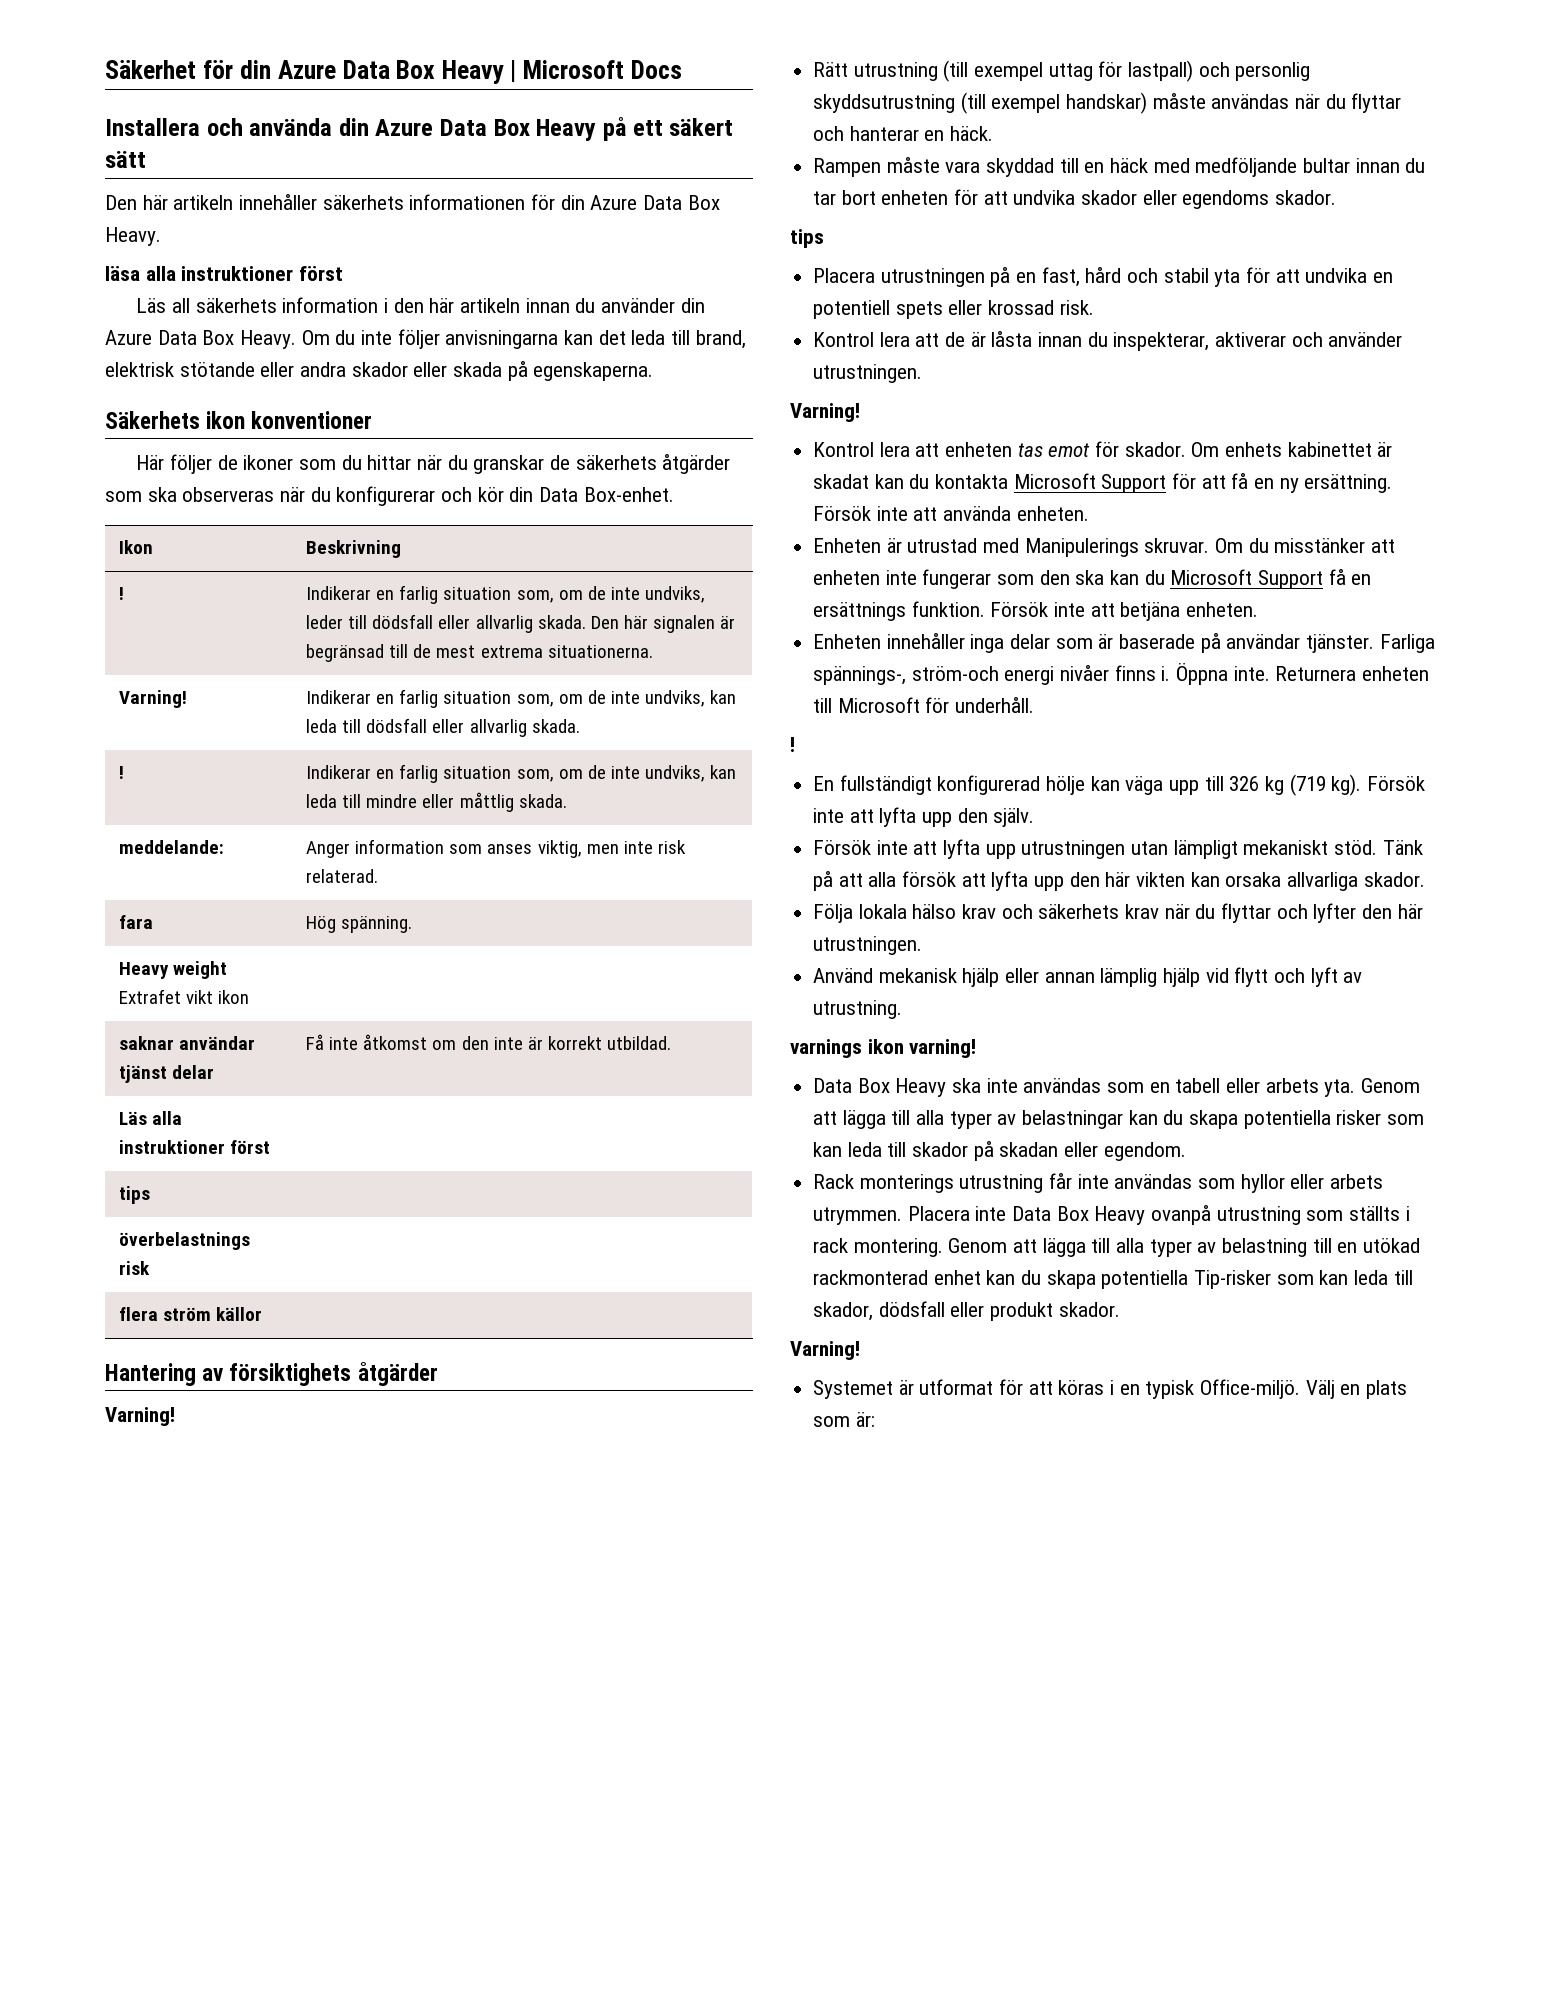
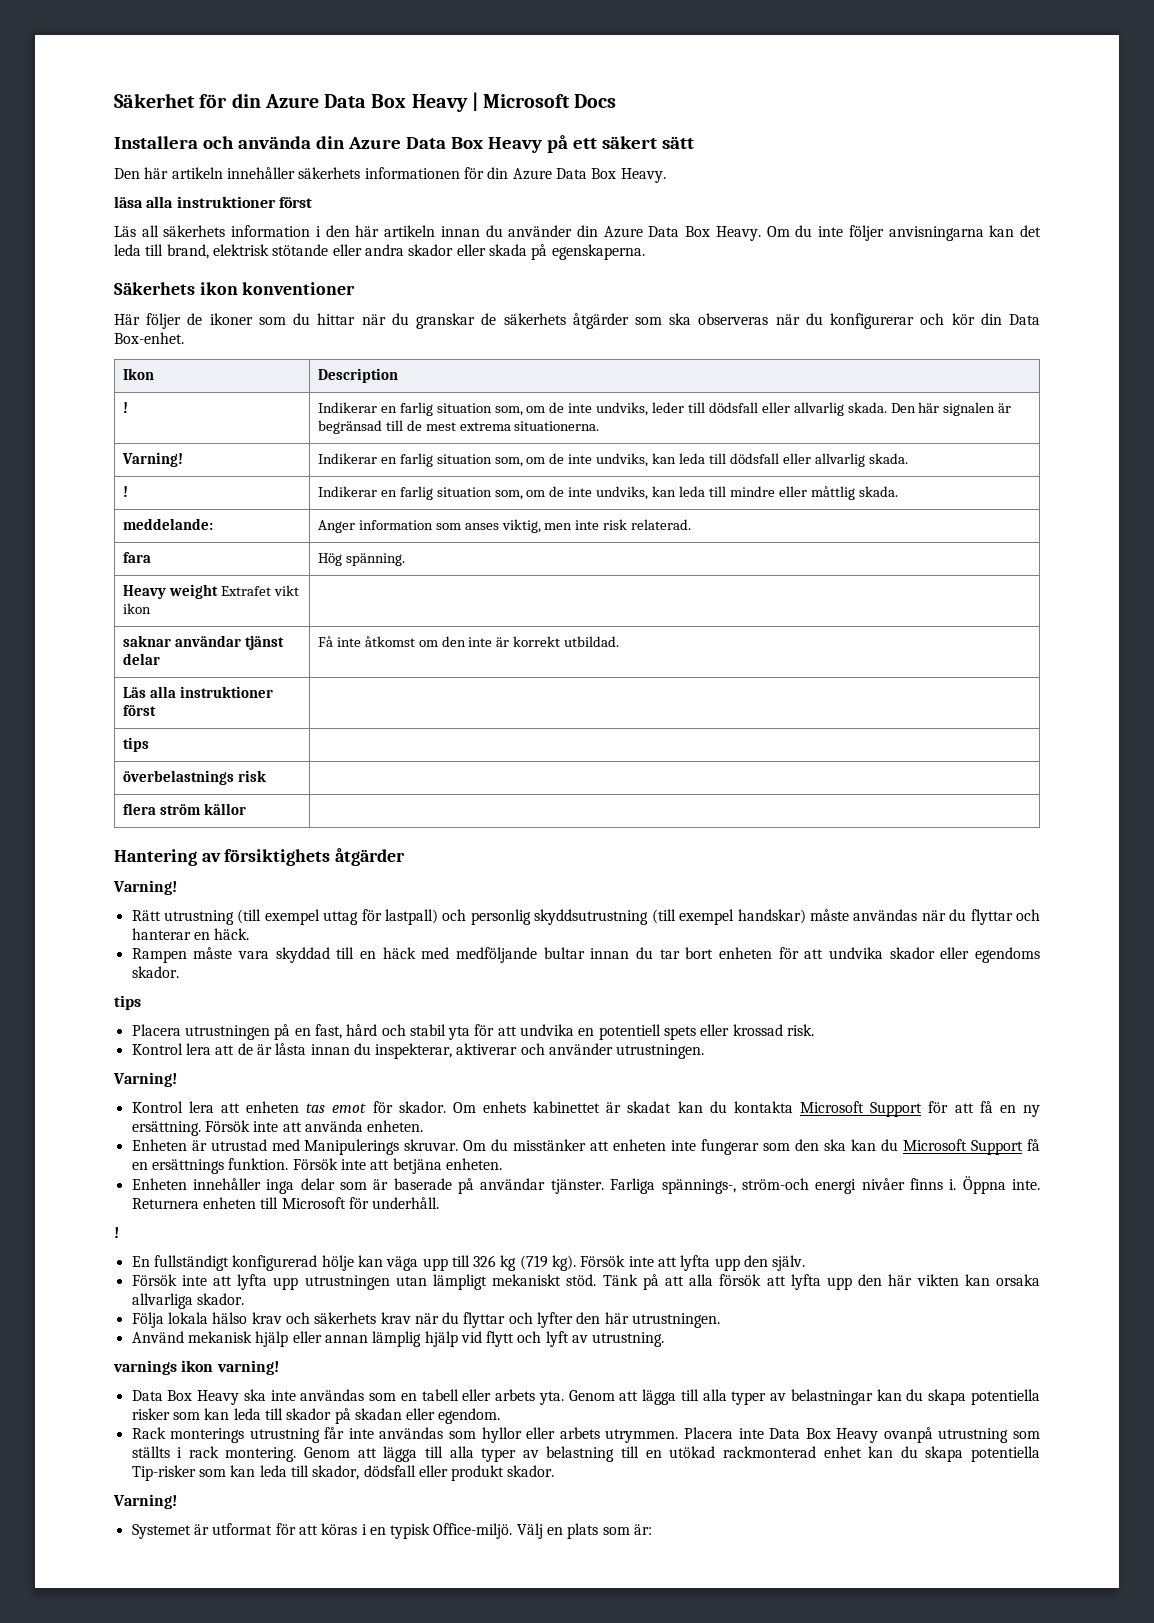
[305,540,401,558] Beskrivning -> [317,368,398,383] Description

